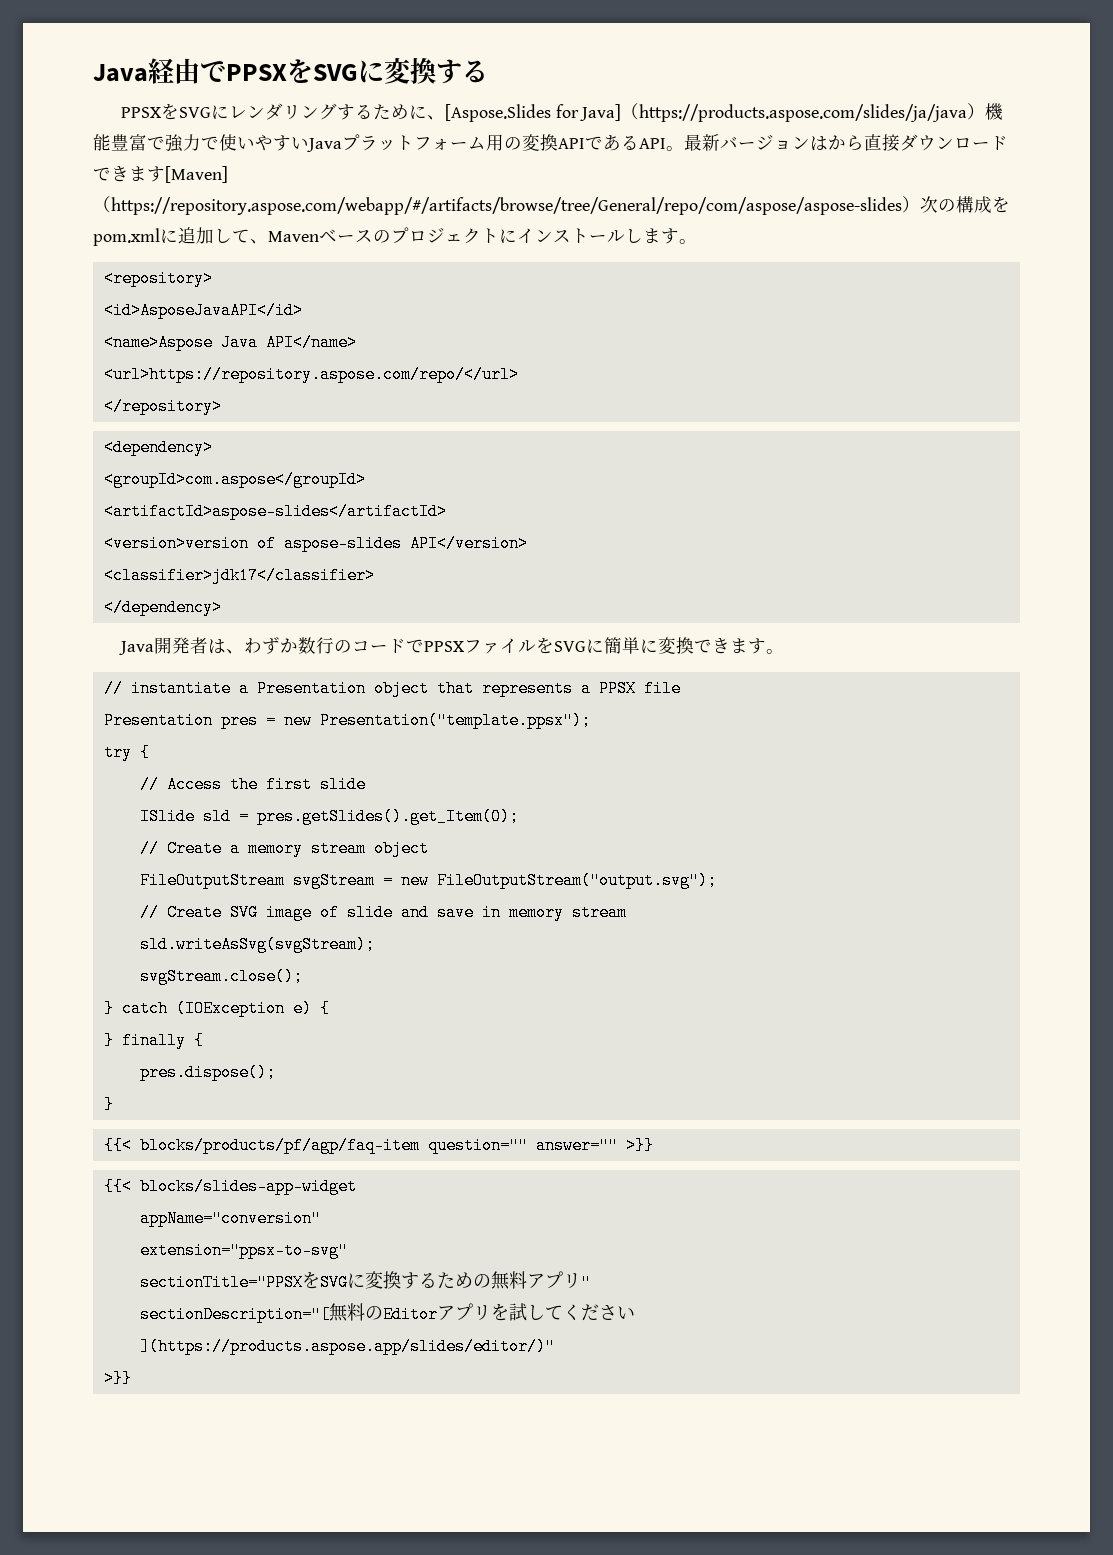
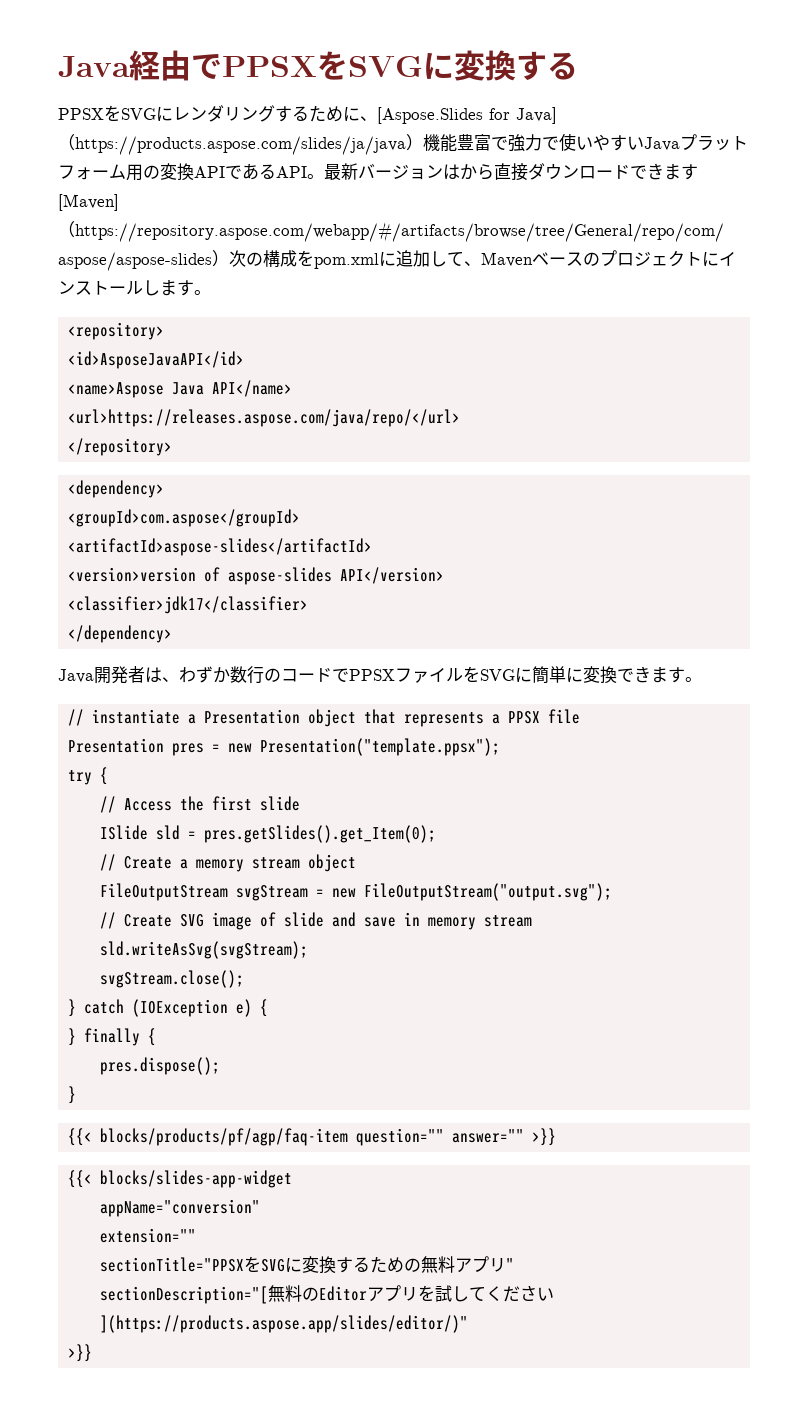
[103,366,519,383] <url>https://repository.aspose.com/repo/</url> -> [68,409,461,427] <url>https://releases.aspose.com/java/repo/</url>
[139,1242,348,1259] extension="ppsx-to-svg" -> [100,1228,197,1243] extension=""

